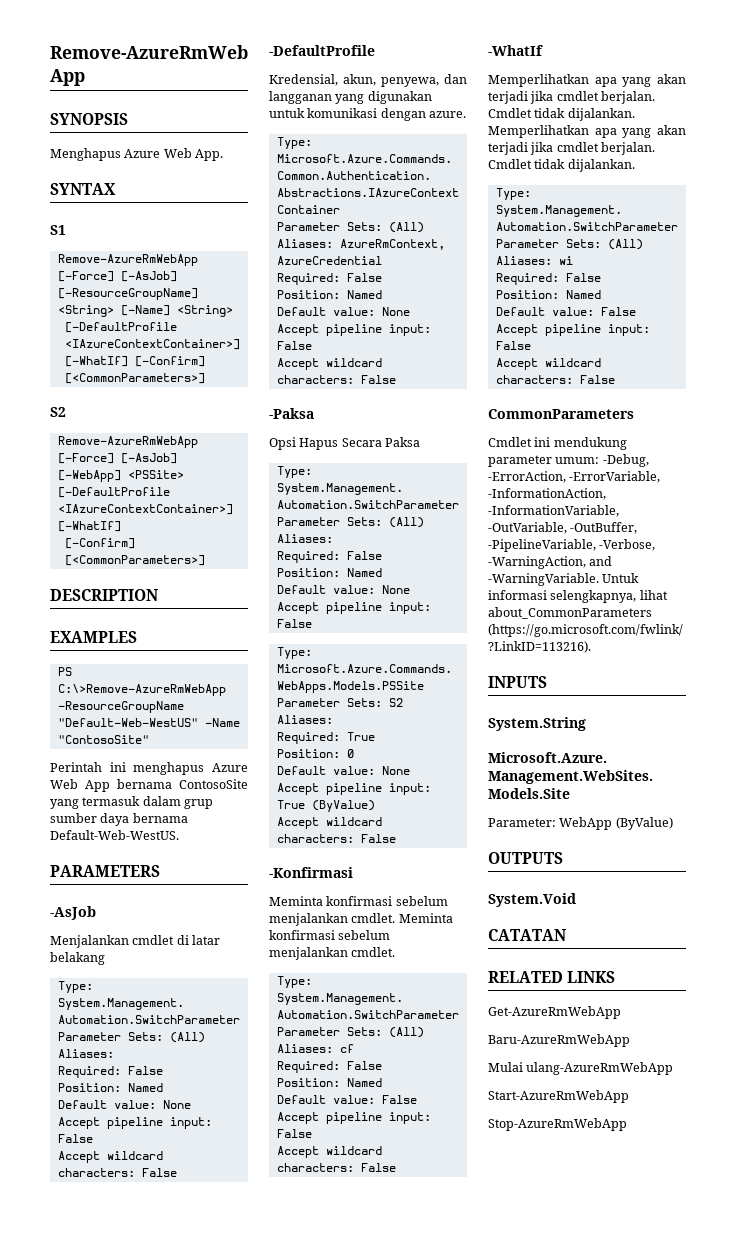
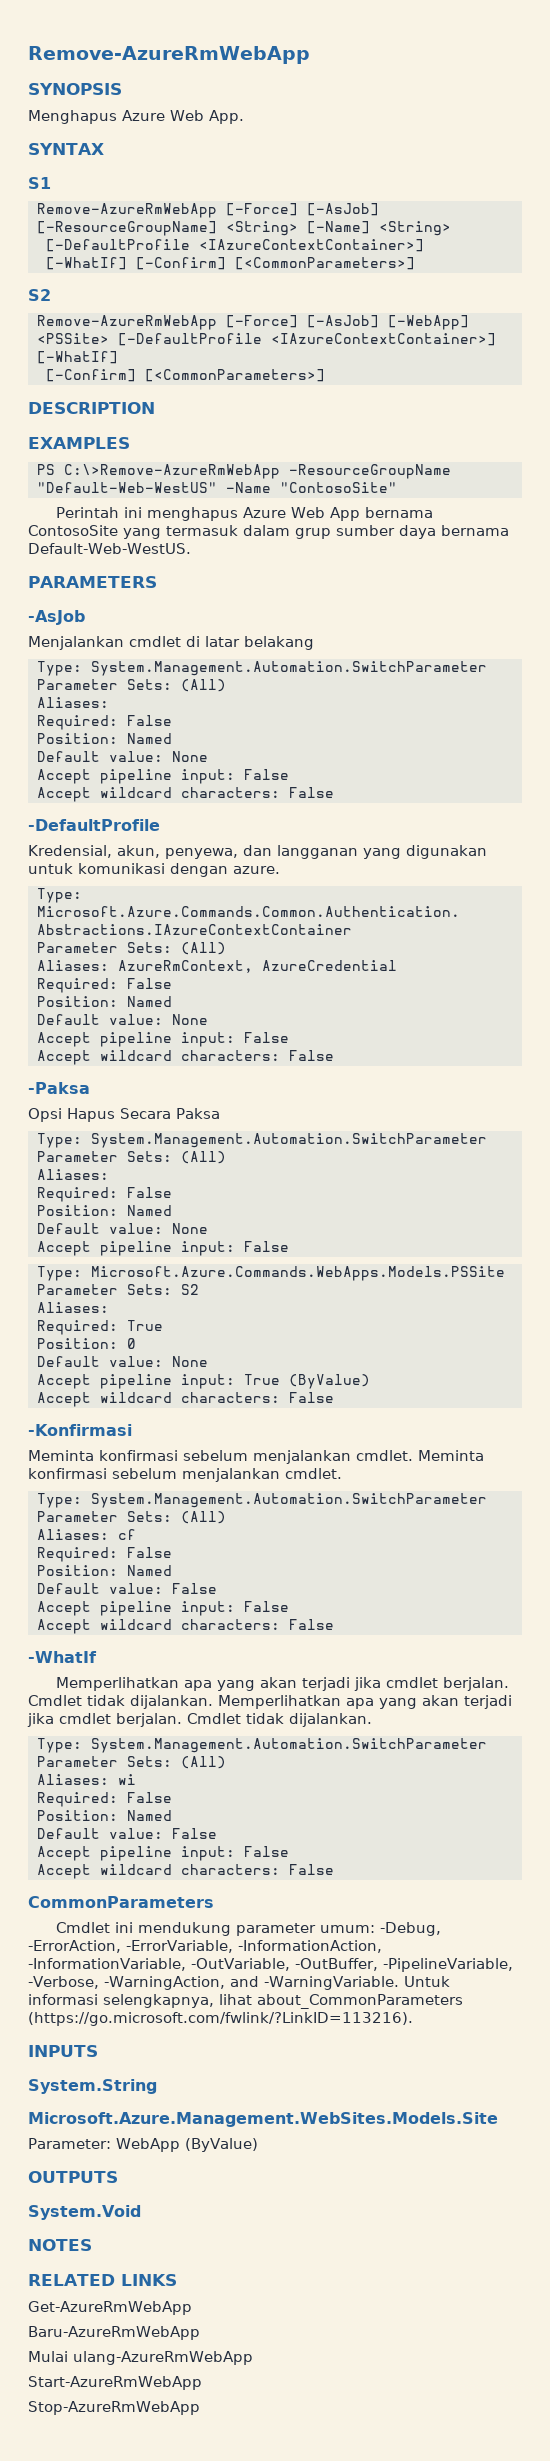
[488,929,566,941] CATATAN -> [28,2239,92,2251] NOTES

